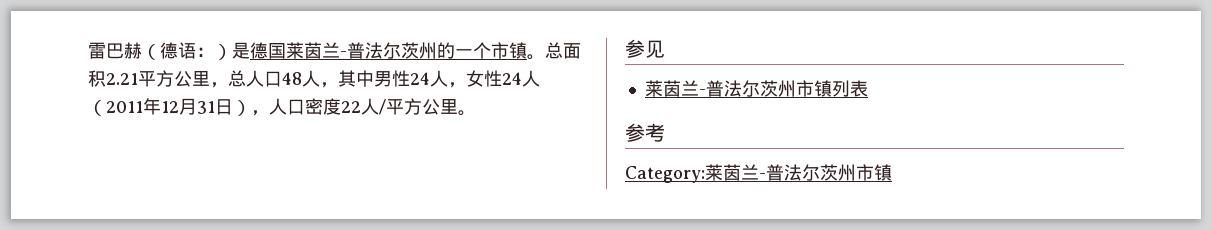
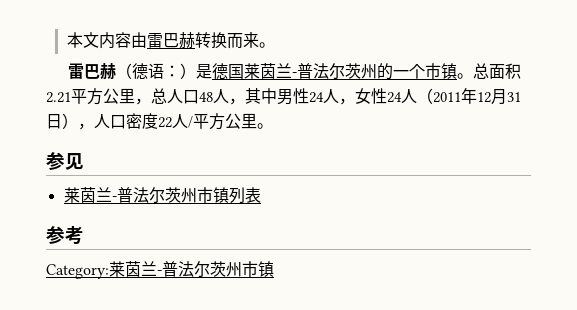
(88, 50) none -> [66,32,275,49] 本文内容由雷巴赫转换而来。 //

